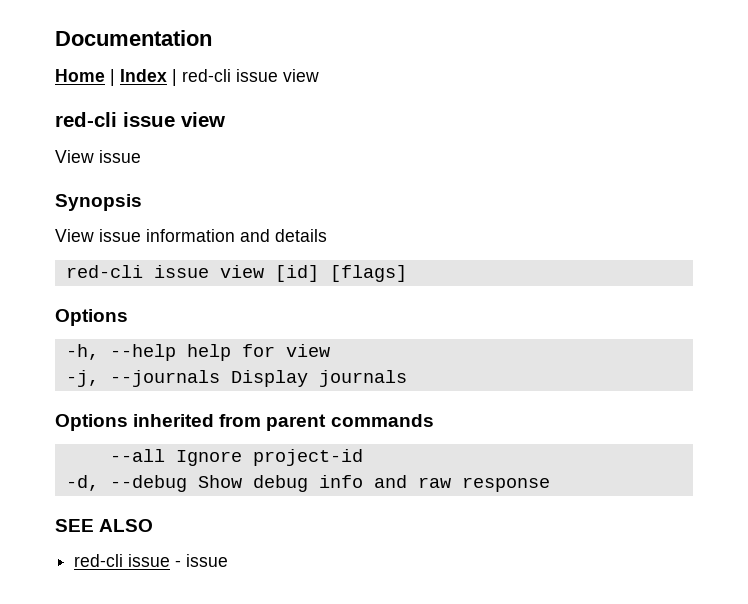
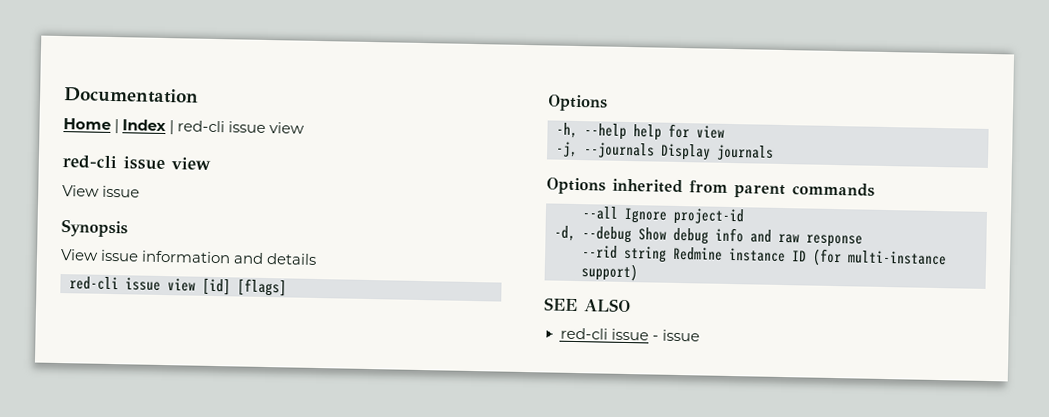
(550, 484) none -> [582,245,947,267] [581,263,638,282] // --rid string Redmine instance ID (for multi-instance support)

